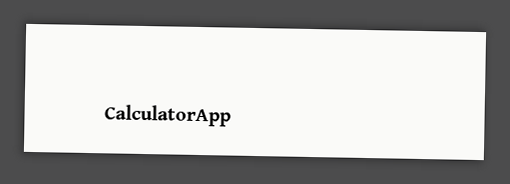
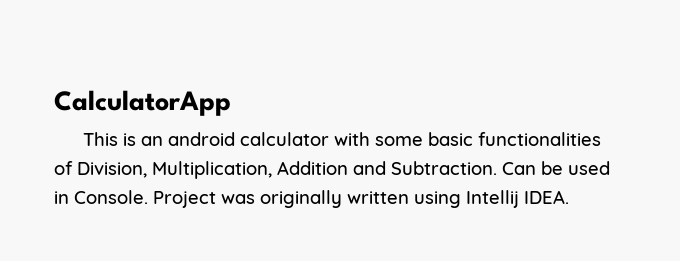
(231, 115) none -> [83,132,602,146] [54,161,610,179] [54,190,569,208] // This is an android calculator with some basic functionalities of Division, Multiplication, Addition and Subtraction. Can be used in Console. Project was originally written using Intellij IDEA.

